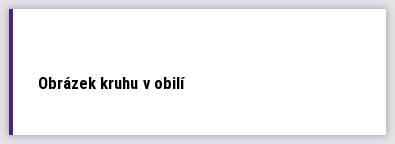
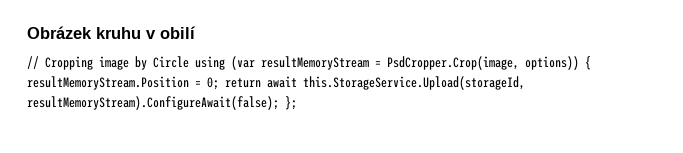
(187, 83) none -> [27,56,591,70] [27,76,525,90] [27,96,297,110] // // Cropping image by Circle using (var resultMemoryStream = PsdCropper.Crop(image, options)) { resultMemoryStream.Position = 0; return await this.StorageService.Upload(storageId, resultMemoryStream).ConfigureAwait(false); };

